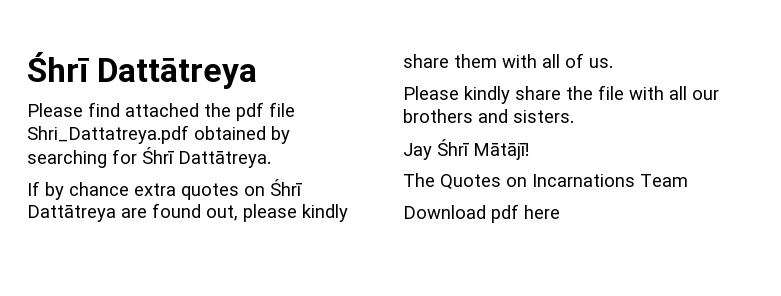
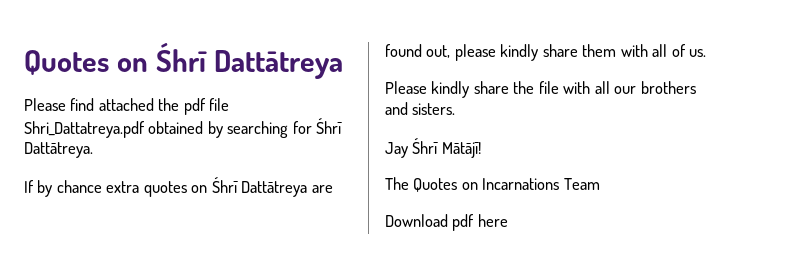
(27, 67) none -> [24,50,149,75] Quotes on

